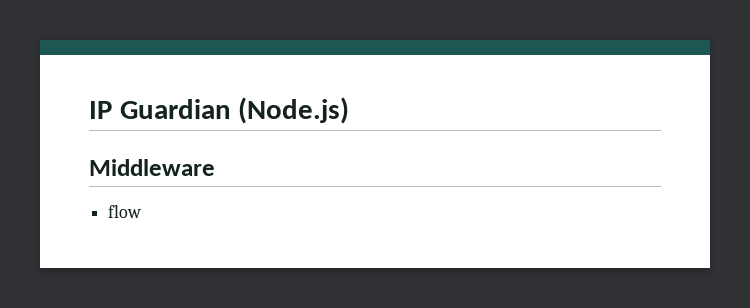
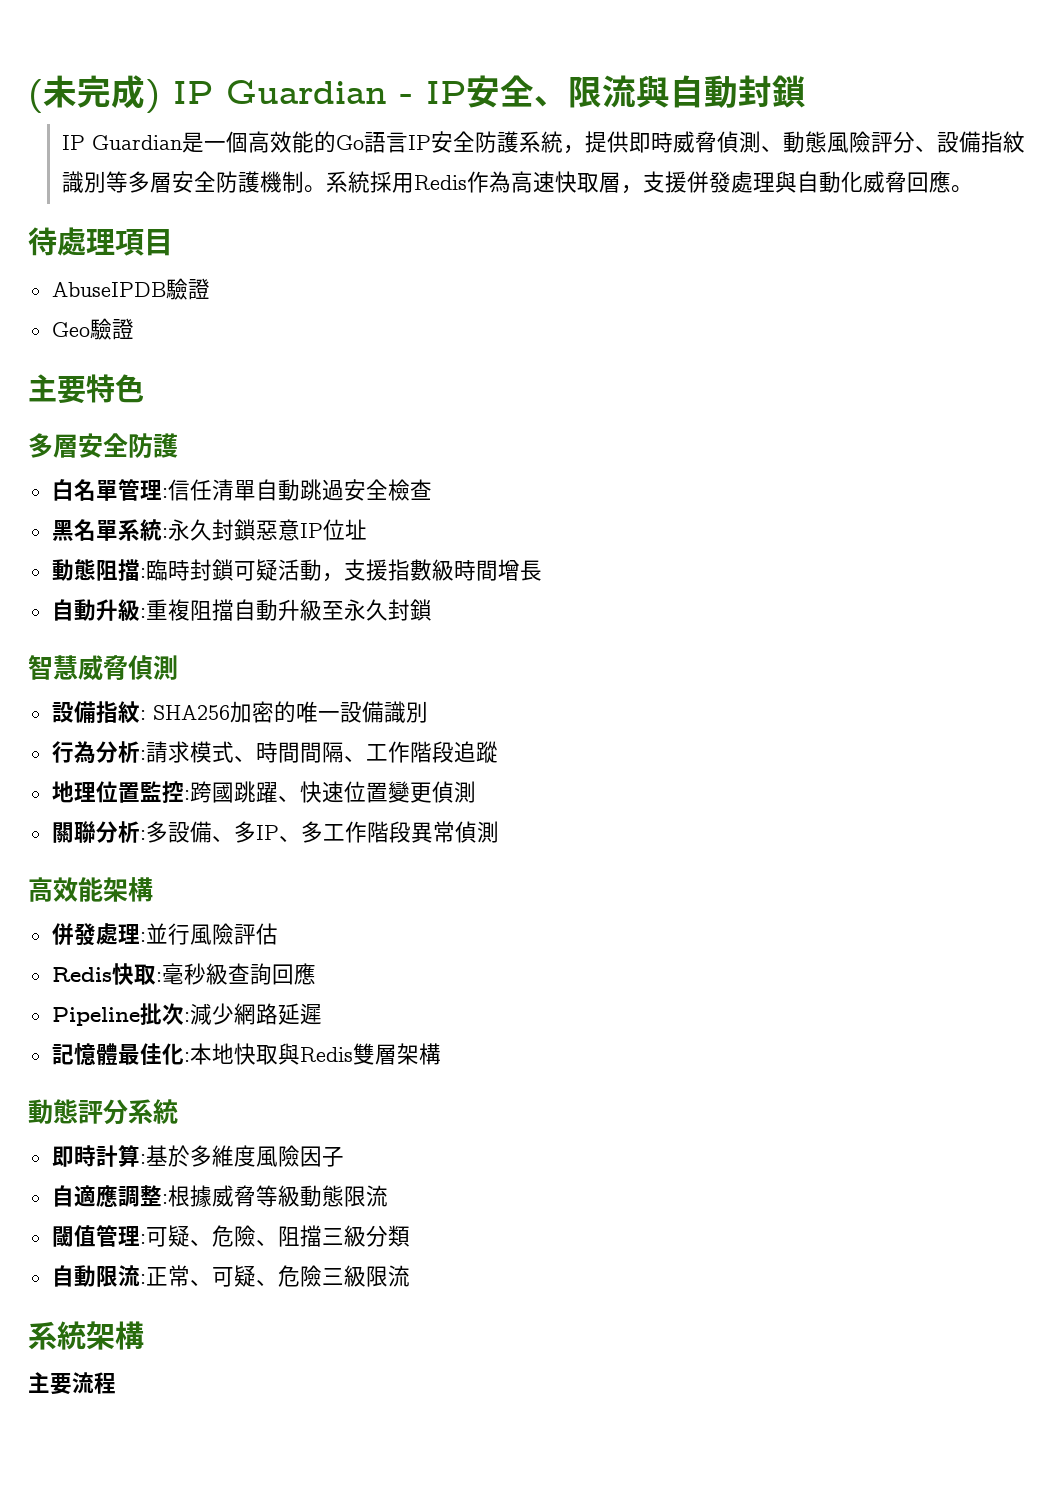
[89,97,350,124] [89,159,215,176] [108,204,143,218] IP Guardian (Node.js) // Middleware // flow -> [28,75,806,114] [62,131,1026,154] [62,171,974,194] [28,227,173,256] [51,278,210,300] [51,318,134,340] [28,374,144,404] [28,433,178,458] [51,479,432,501] [51,519,367,541] [51,559,542,582] [51,599,432,621] [28,655,178,680] [51,701,428,723] [51,741,498,764] [51,781,476,803] [51,821,499,843] [28,877,153,902] [51,923,278,946] [51,963,316,985] [51,1003,322,1026] [51,1043,441,1065] [28,1099,178,1125] [51,1145,344,1167] [51,1185,388,1207] [51,1225,410,1247] [51,1265,410,1287] [28,1321,144,1350] [28,1372,116,1395] (未完成) IP Guardian - IP安全、限流與自動封鎖 // IP Guardian是一個高效能的Go語言IP安全防護系統，提供即時威脅偵測、動態風險評分、設備指紋識別等多層安全防護機制。系統採用Redis作為高速快取層，支援併發處理與自動化威脅回應。 // 待處理項目 // AbuseIPDB驗證 // Geo驗證 // 主要特色 // 多層安全防護 // 白名單管理:信任清單自動跳過安全檢查 // 黑名單系統:永久封鎖惡意IP位址 // 動態阻擋:臨時封鎖可疑活動，支援指數級時間增長 // 自動升級:重複阻擋自動升級至永久封鎖 // 智慧威脅偵測 // 設備指紋: SHA256加密的唯一設備識別 // 行為分析:請求模式、時間間隔、工作階段追蹤 // 地理位置監控:跨國跳躍、快速位置變更偵測 // 關聯分析:多設備、多IP、多工作階段異常偵測 // 高效能架構 // 併發處理:並行風險評估 // Redis快取:毫秒級查詢回應 // Pipeline批次:減少網路延遲 // 記憶體最佳化:本地快取與Redis雙層架構 // 動態評分系統 // 即時計算:基於多維度風險因子 // 自適應調整:根據威脅等級動態限流 // 閾值管理:可疑、危險、阻擋三級分類 // 自動限流:正常、可疑、危險三級限流 // 系統架構 // 主要流程

